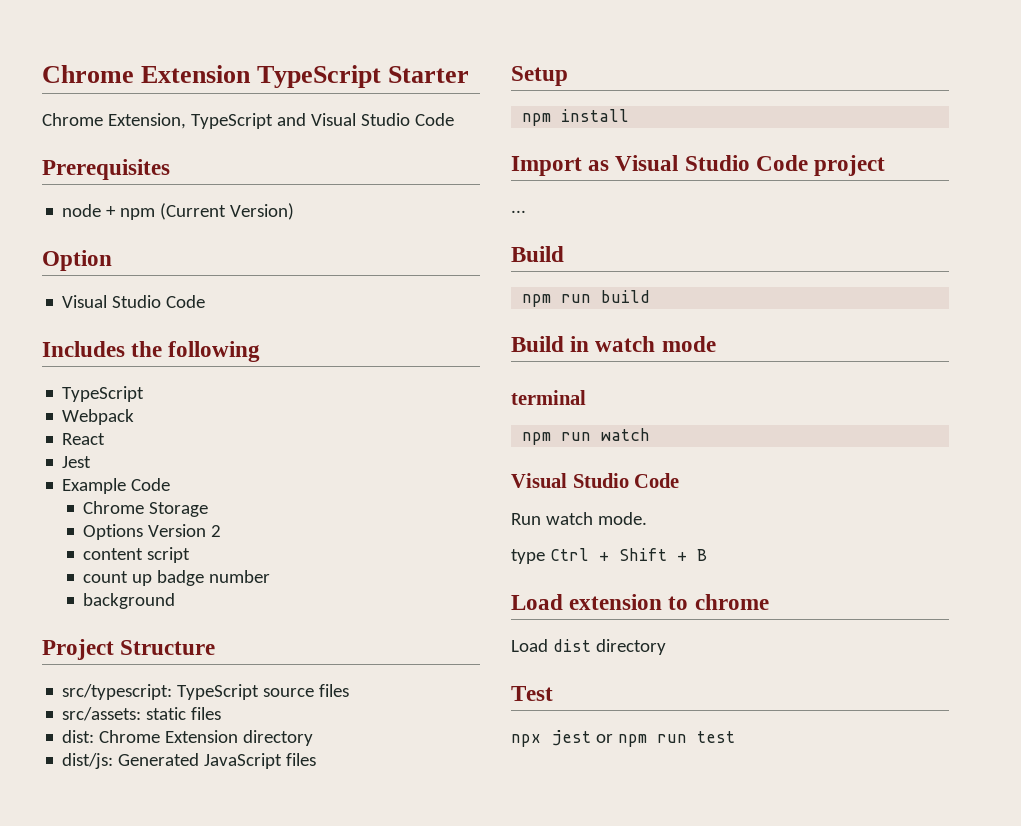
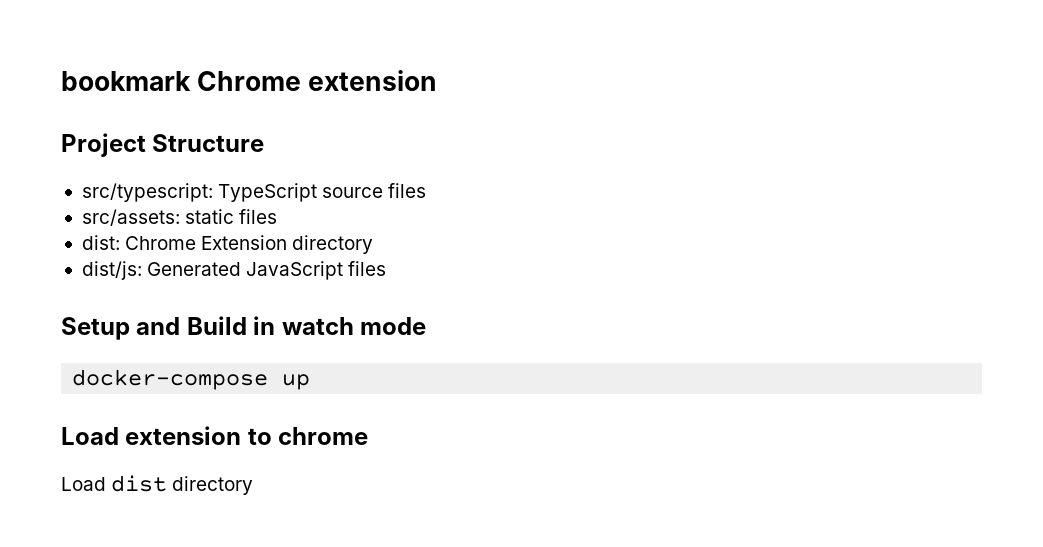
[42,65,470,88] [42,113,454,129] [42,159,170,180] [62,203,295,220] [42,250,112,271] [62,295,206,308] [42,341,261,362] [62,386,145,402] [62,409,135,425] [62,433,106,445] [62,456,92,468] [62,478,171,494] [83,501,209,517] [83,524,222,540] [83,547,191,563] [83,570,271,586] [83,593,176,609] Chrome Extension TypeScript Starter // Chrome Extension, TypeScript and Visual Studio Code // Prerequisites // node + npm (Current Version) // Option // Visual Studio Code // Includes the following // TypeScript // Webpack // React // Jest // Example Code // Chrome Storage // Options Version 2 // content script // count up badge number // background -> [61,70,438,91] bookmark Chrome extension
[522,109,630,126] [511,155,886,176] [511,210,526,213] [511,246,564,262] [522,290,651,307] [511,336,716,352] [511,390,586,405] [522,428,651,445] [511,473,680,488] [511,512,647,525] [511,548,707,564] // npm install // Import as Visual Studio Code project // ... // Build // npm run build // Build in watch mode // terminal // npm run watch // Visual Studio Code // Run watch mode. // type Ctrl + Shift + B -> [136,316,427,335] [72,369,311,390] and Build in watch mode // docker-compose up
[511,686,553,701] [511,730,735,747] // Test // npx jest or npm run test -> (254, 485) none

